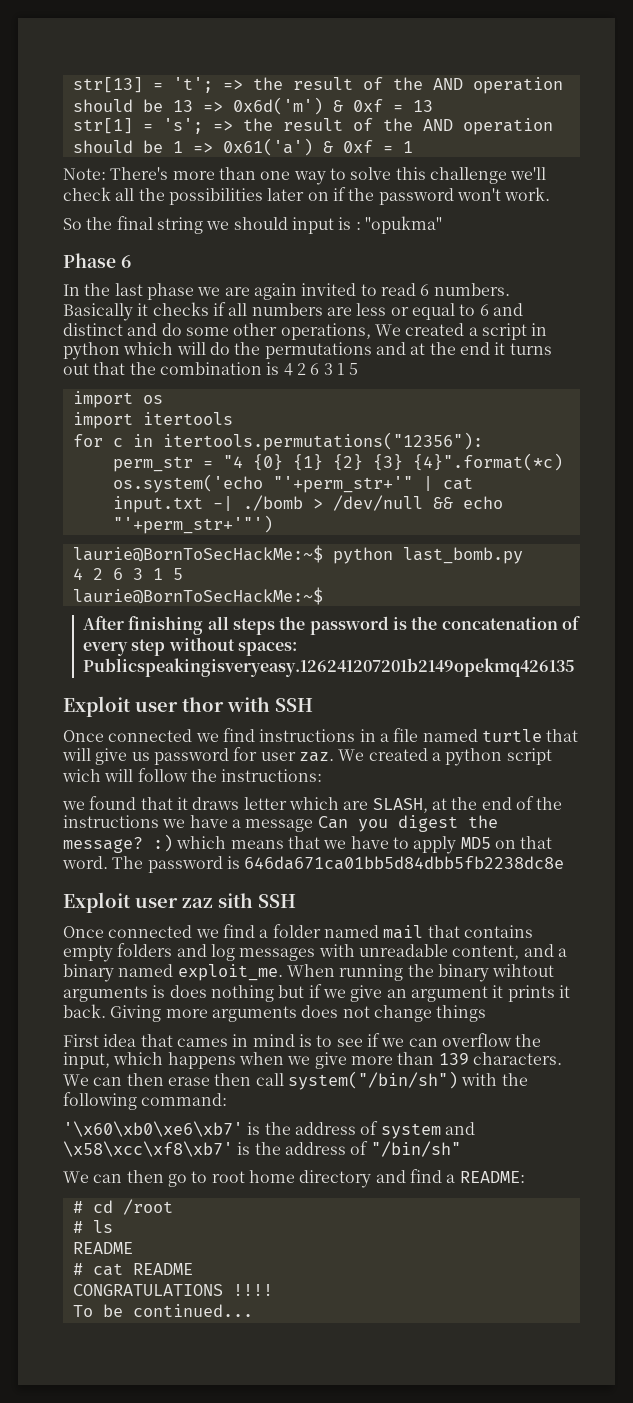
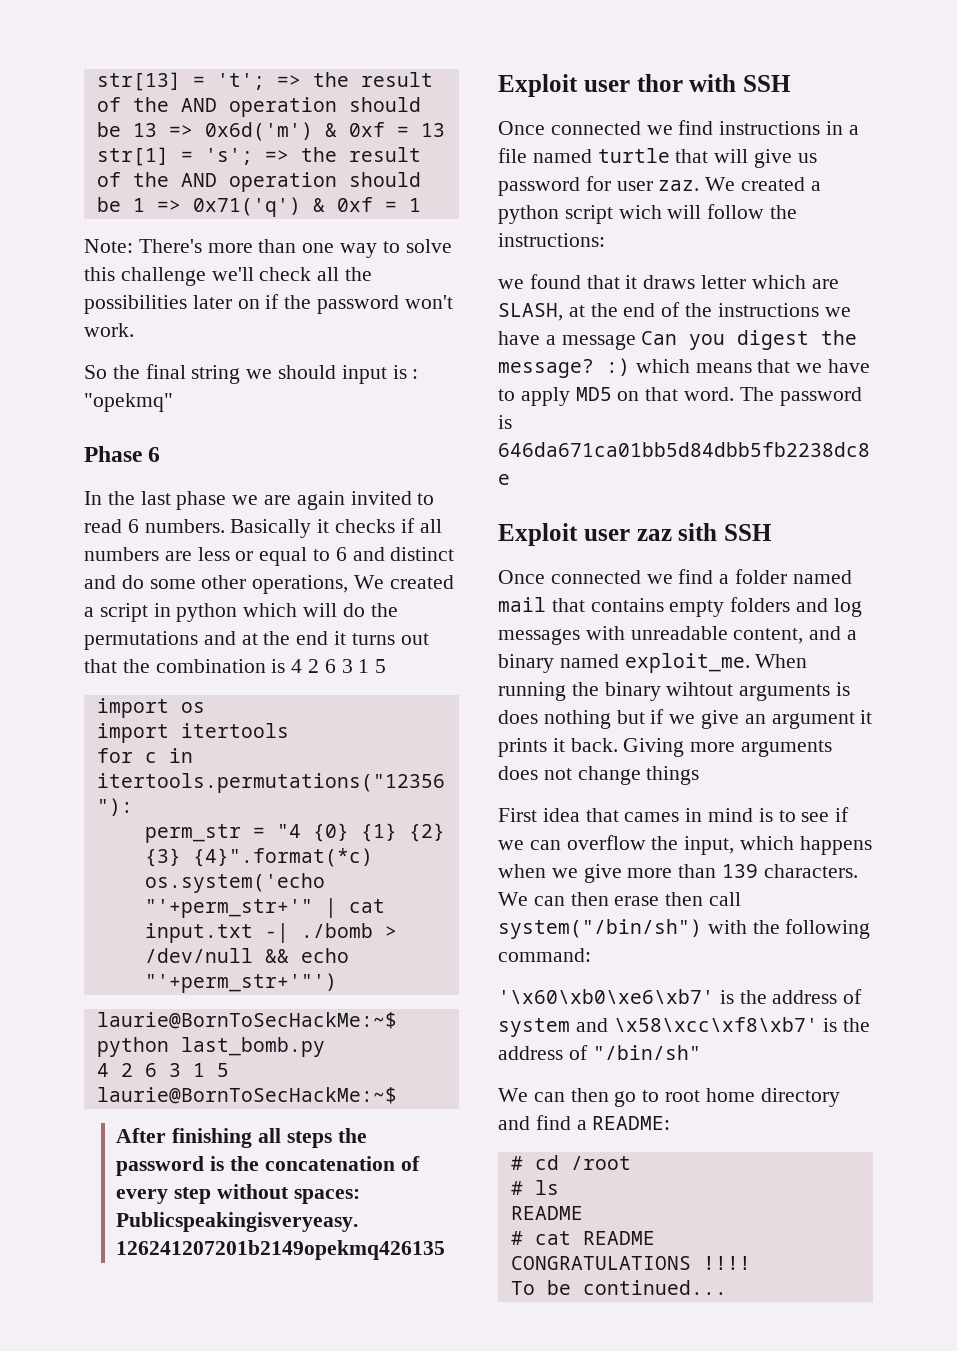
[222,138,313,156] 0x61('a') -> [192,197,301,217] 0x71('q')
[364,216,442,234] "opukma" -> [84,393,173,412] "opekmq"

